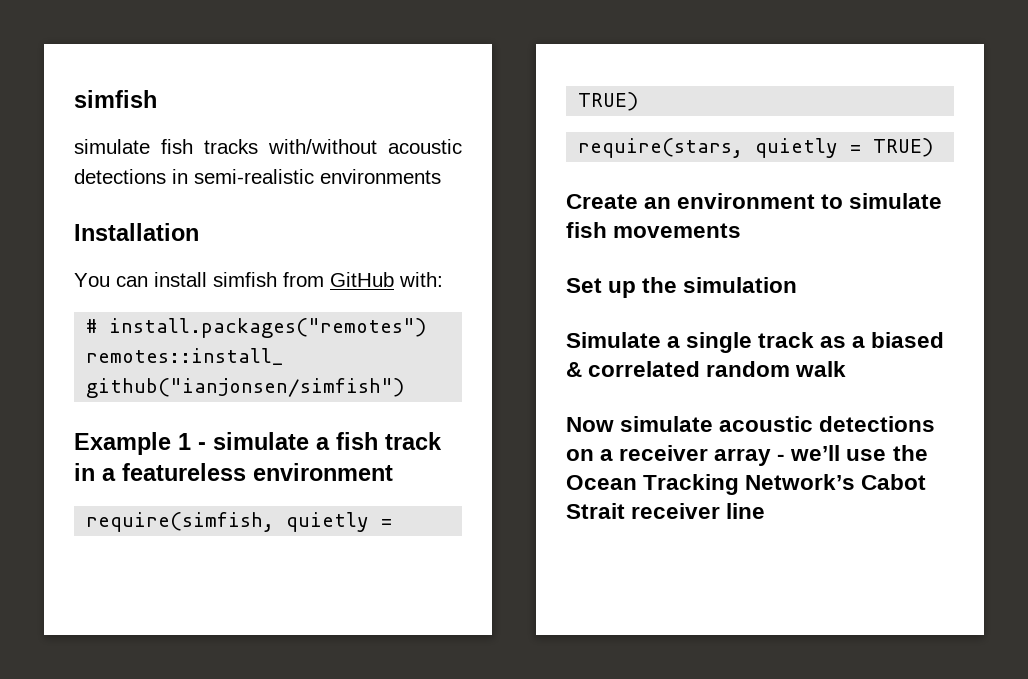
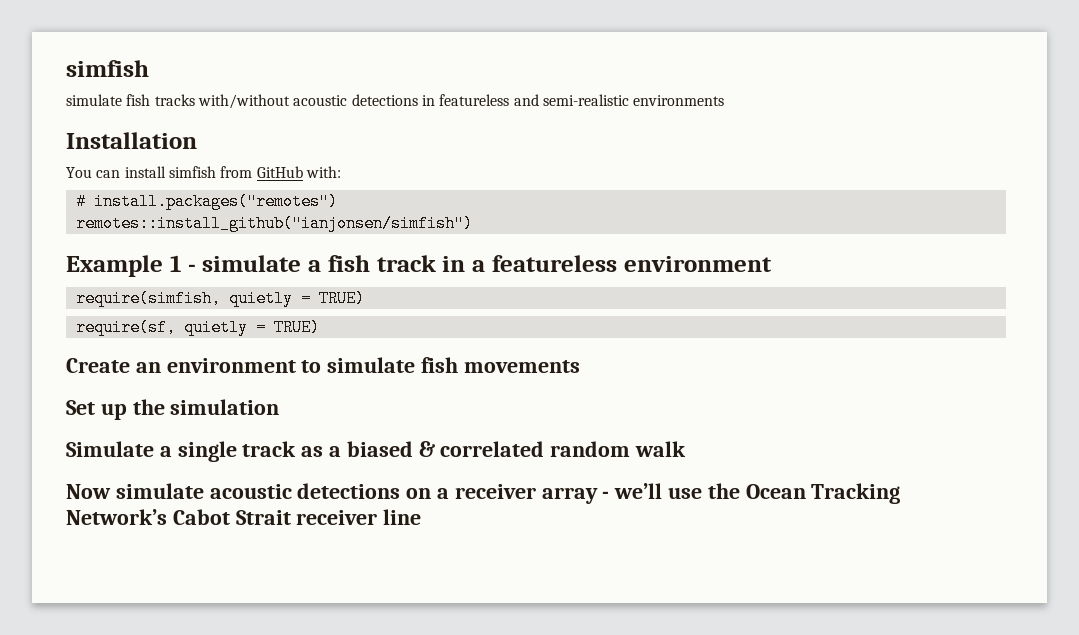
(188, 176) none -> [439,94,539,106] featureless and
[578,138,744,158] require(stars, -> [75,319,176,336] require(sf,

